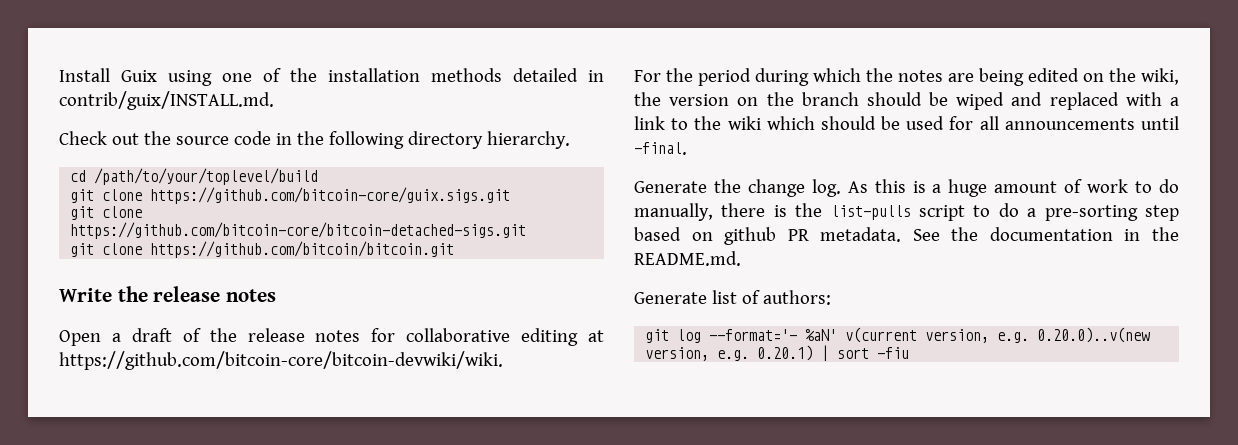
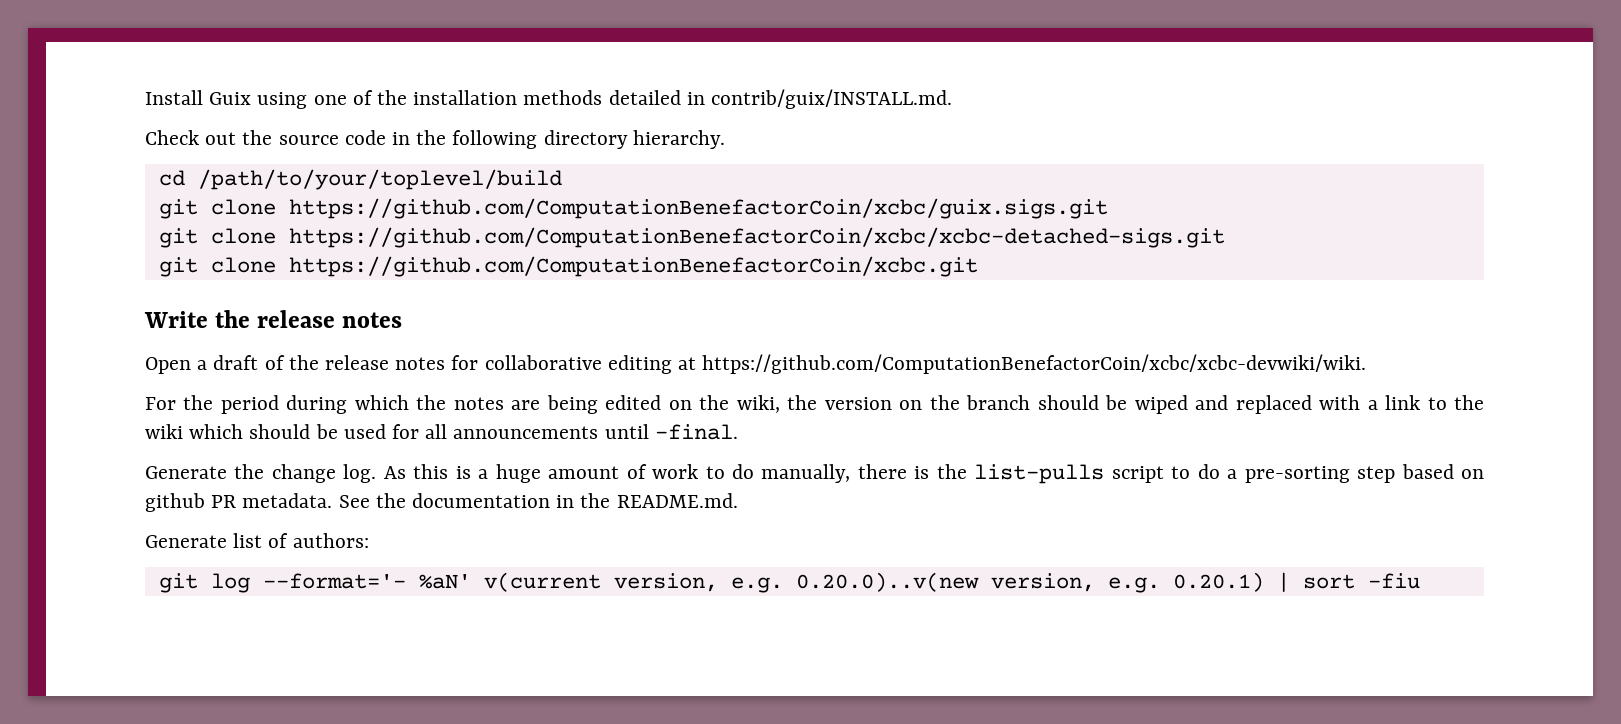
[150,187,511,204] [70,206,143,220] [70,222,527,239] [70,241,455,258] https://github.com/bitcoin-core/guix.sigs.git // git clone https://github.com/bitcoin-core/bitcoin-detached-sigs.git // git clone https://github.com/bitcoin/bitcoin.git -> [288,198,1108,219] [158,227,1225,248] [158,256,978,277] https://github.com/ComputationBenefactorCoin/xcbc/guix.sigs.git // git clone https://github.com/ComputationBenefactorCoin/xcbc/xcbc-detached-sigs.git // git clone https://github.com/ComputationBenefactorCoin/xcbc.git
[59,351,503,370] https://github.com/bitcoin-core/bitcoin-devwiki/wiki. -> [702,354,1367,374] https://github.com/ComputationBenefactorCoin/xcbc/xcbc-devwiki/wiki.

